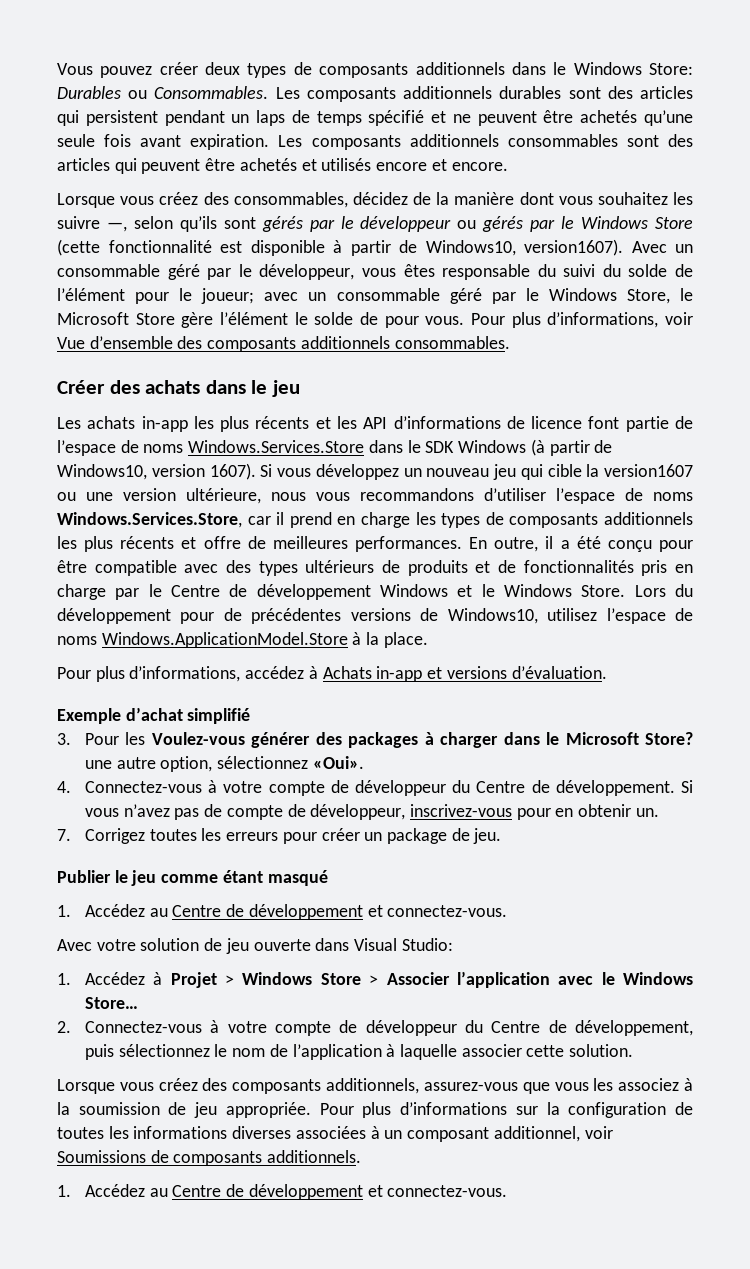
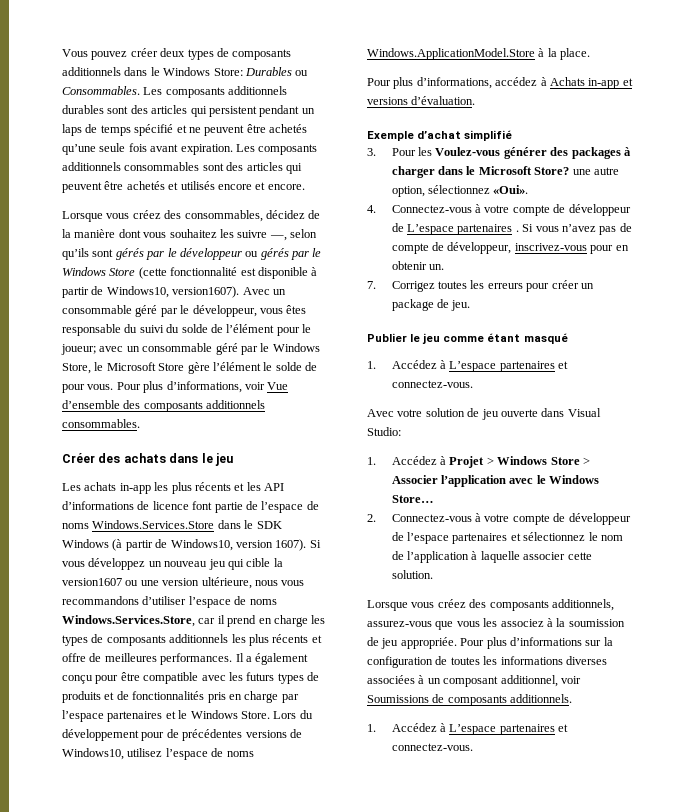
[469,536,601,552] En outre, il a été -> [235,653,309,665] Il a également
[225,560,375,576] des types ultérieurs -> [228,672,304,684] les futurs types
[148,584,448,600] le Centre de développement Windows -> [62,710,163,722] l’espace partenaires
[452,780,675,796] du Centre de développement. -> [391,223,519,235] de L’espace partenaires .
[149,904,363,920] au Centre de développement -> [440,360,555,372] à L’espace partenaires
[464,1020,694,1036] [84,1044,114,1060] du Centre de développement, puis -> [391,532,521,544] de l’espace partenaires et
[149,1184,363,1200] au Centre de développement -> [440,723,555,735] à L’espace partenaires

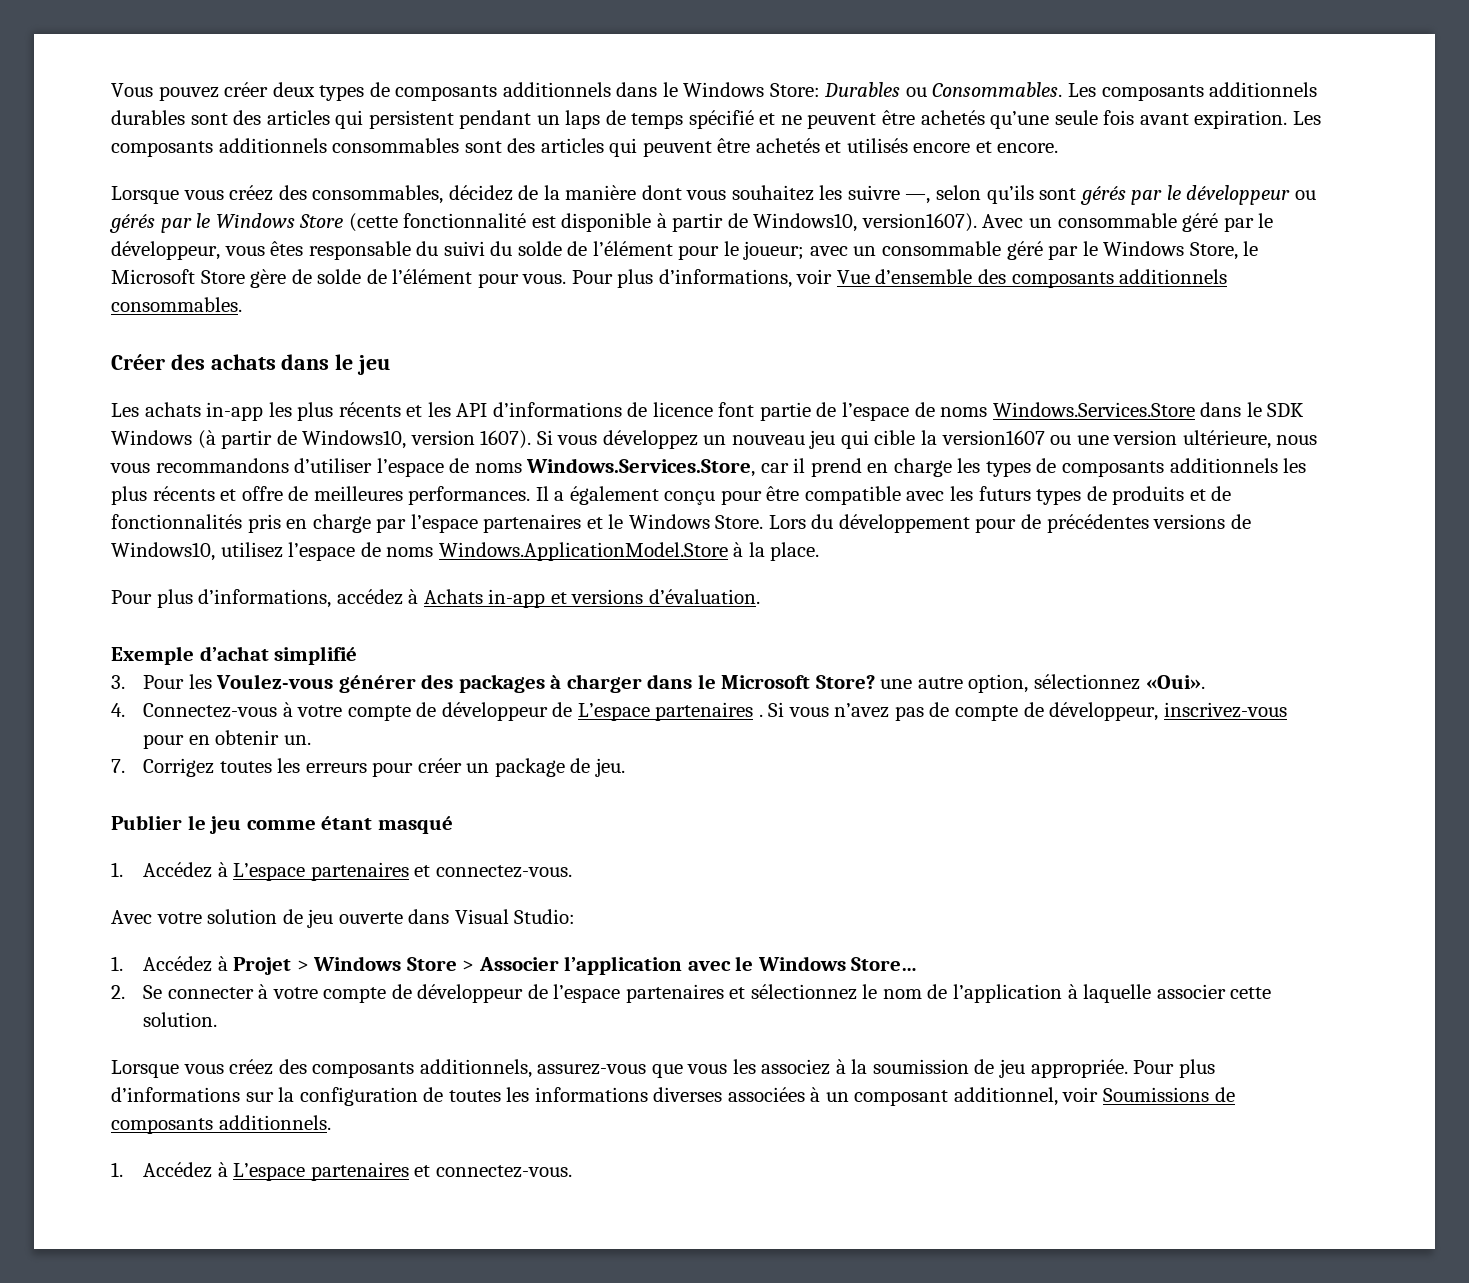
[212,362,317,371] l’élément le solde de -> [291,269,473,284] de solde de l’élément
[391,514,472,522] Connectez-vous -> [142,985,254,999] Se connecter

